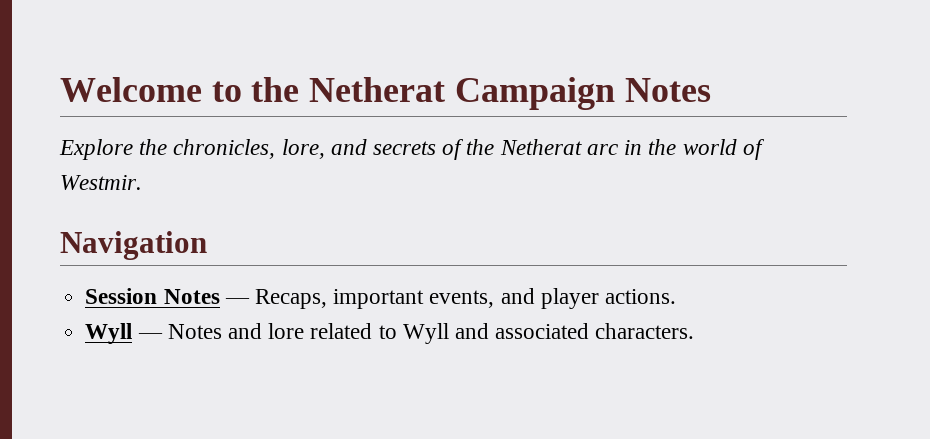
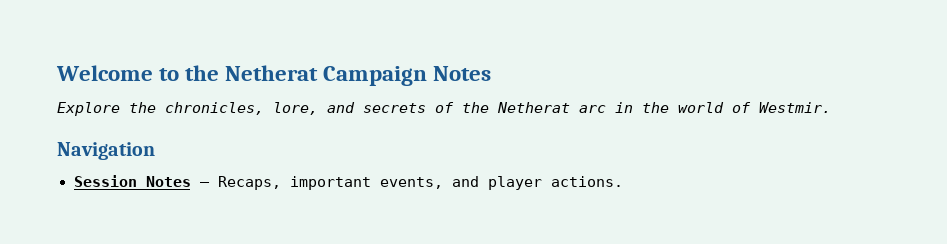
[85,323,695,344] // Wyll — Notes and lore related to Wyll and associated characters. -> (623, 181) none

